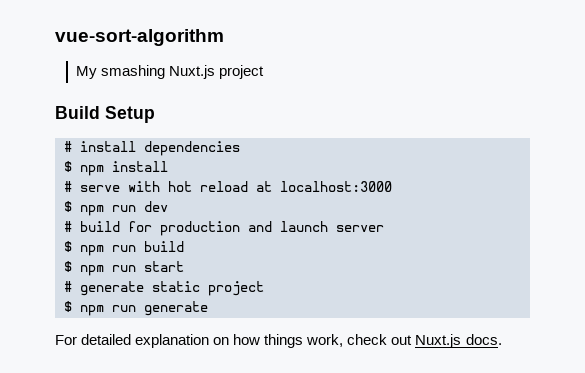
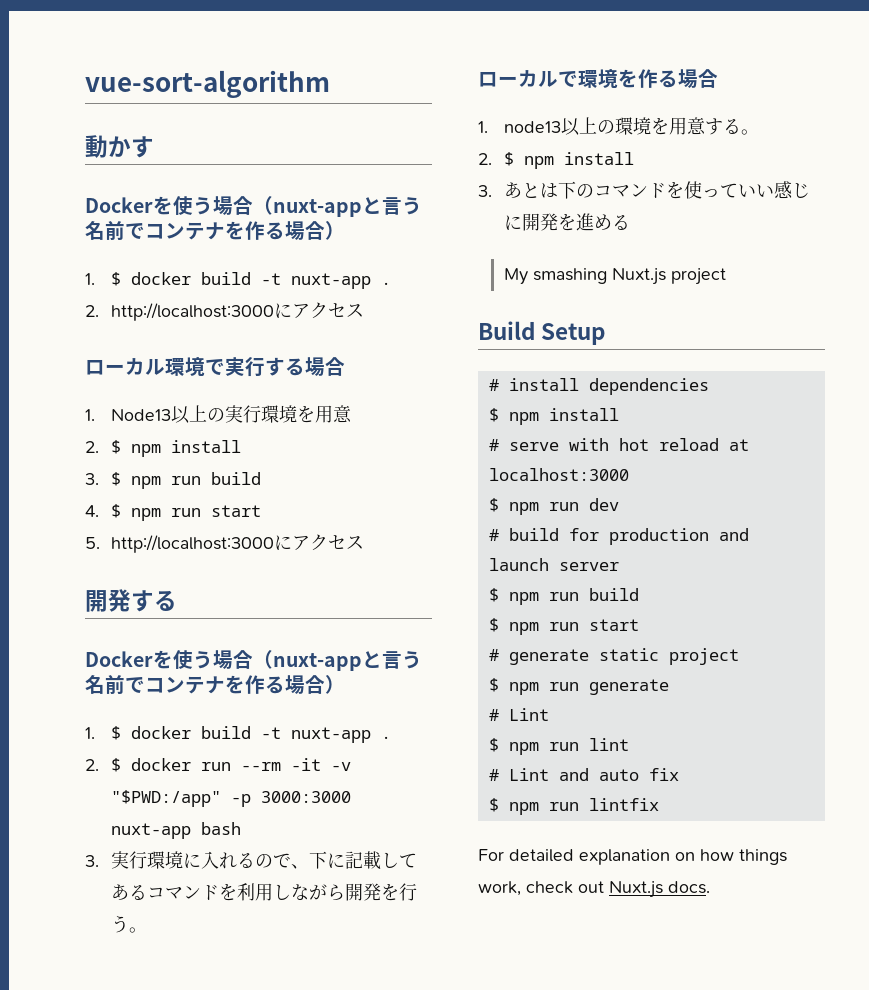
(224, 37) none -> [85,135,154,158] [85,196,422,217] [85,221,345,241] [85,272,391,289] [85,302,364,321] [85,357,345,377] [85,405,352,424] [85,440,241,457] [85,472,261,489] [85,504,261,521] [85,534,364,553] [85,589,177,612] [85,650,422,671] [85,675,345,695] [85,726,391,743] [85,758,351,772] [110,790,351,807] [110,822,241,839] [85,851,417,870] [110,883,417,901] [110,915,147,933] [478,69,718,88] [478,117,759,136] [478,152,634,169] [478,181,810,199] [503,213,630,231] // 動かす // Dockerを使う場合（nuxt-appと言う名前でコンテナを作る場合） // 1. $ docker build -t nuxt-app . // 2. http://localhost:3000にアクセス // ローカル環境で実行する場合 // 1. Node13以上の実行環境を用意 // 2. $ npm install // 3. $ npm run build // 4. $ npm run start // 5. http://localhost:3000にアクセス // 開発する // Dockerを使う場合（nuxt-appと言う名前でコンテナを作る場合） // 1. $ docker build -t nuxt-app . // 2. $ docker run --rm -it -v "$PWD:/app" -p 3000:3000 nuxt-app bash // 3.実行環境に入れるので、下に記載してあるコマンドを利用しながら開発を行う。 // ローカルで環境を作る場合 // 1. node13以上の環境を用意する。 // 2. $ npm install // 3.あとは下のコマンドを使っていい感じに開発を進める
(208, 308) none -> [488,708,549,721] [488,738,629,755] [488,768,679,781] [488,798,659,815] // # Lint // $ npm run lint // # Lint and auto fix // $ npm run lintfix

